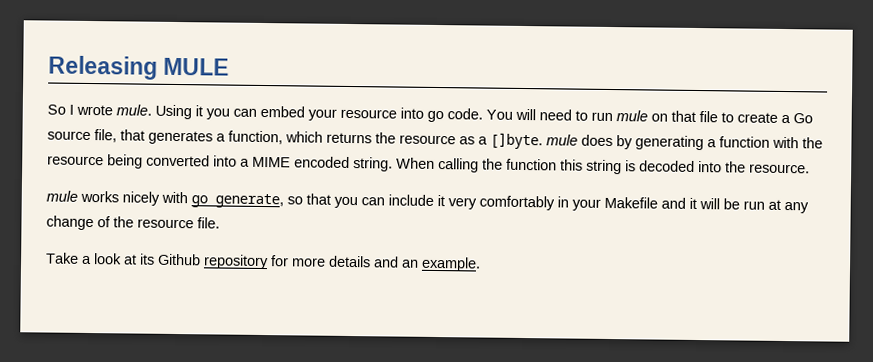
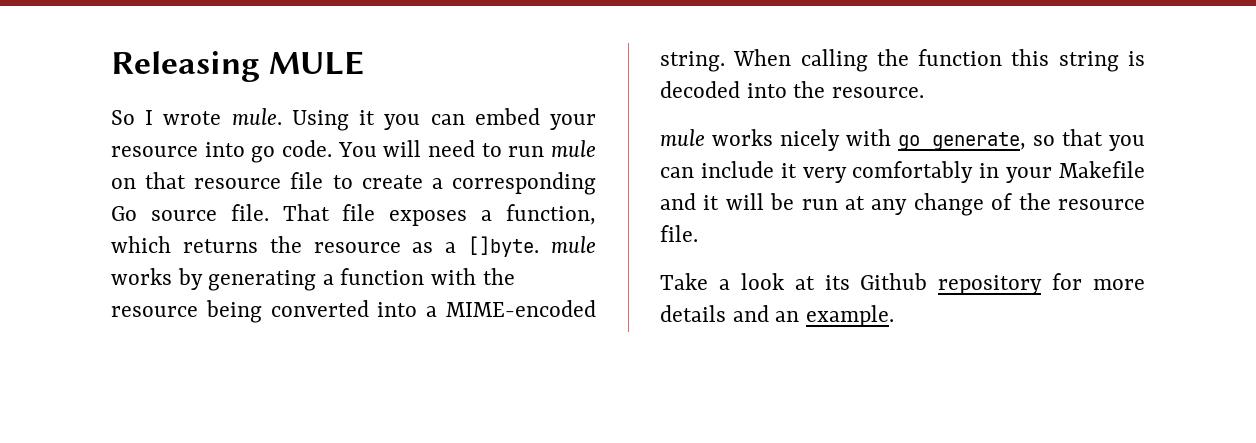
(696, 116) none -> [194,178,282,189] resource
(791, 119) none -> [452,172,596,195] corresponding
[94,129,213,145] file, that generates -> [230,204,468,226] file. That file exposes
[581,134,613,147] does -> [111,268,172,285] works
[252,156,350,168] MIME encoded -> [446,300,596,317] MIME-encoded

